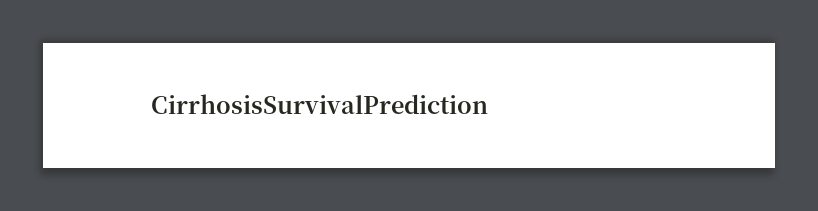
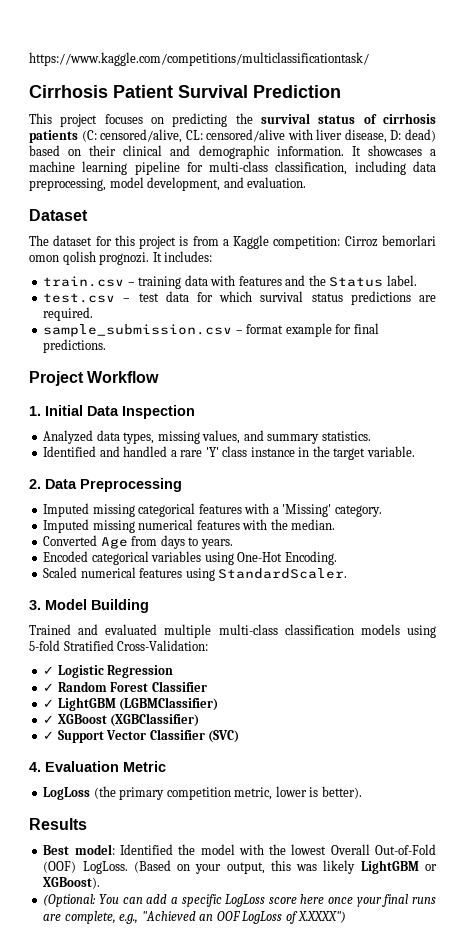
[151,94,488,114] CirrhosisSurvivalPrediction -> [29,52,369,66] [29,85,341,98] [29,113,436,127] [29,129,436,143] [29,145,436,159] [29,161,436,175] [29,177,307,191] [29,209,88,221] [29,235,436,249] [29,251,213,265] [43,275,417,289] [43,291,436,305] [43,307,94,321] [43,323,379,337] [43,339,107,353] [29,371,160,386] [29,405,195,419] [43,430,371,444] [43,446,415,460] [29,478,182,492] [43,503,382,517] [43,519,336,533] [43,535,233,549] [43,551,337,565] [43,567,348,581] [29,599,149,613] [29,624,436,638] [29,640,209,651] [43,665,174,678] [43,681,207,692] [43,697,219,711] [43,713,200,727] [43,729,240,743] [29,761,166,772] [43,786,362,800] [29,818,87,830] [43,844,437,855] [43,860,437,874] [43,877,101,889] [43,894,436,907] [43,911,347,924] https://www.kaggle.com/competitions/multiclassificationtask/ // Cirrhosis Patient Survival Prediction // This project focuses on predicting the survival status of cirrhosis patients (C: censored/alive, CL: censored/alive with liver disease, D: dead) based on their clinical and demographic information. It showcases a machine learning pipeline for multi-class classification, including data preprocessing, model development, and evaluation. // Dataset // The dataset for this project is from a Kaggle competition: Cirroz bemorlari omon qolish prognozi. It includes: // train.csv – training data with features and the Status label. // test.csv – test data for which survival status predictions are required. // sample_submission.csv – format example for final predictions. // Project Workflow // 1. Initial Data Inspection // Analyzed data types, missing values, and summary statistics. // Identified and handled a rare 'Y' class instance in the target variable. // 2. Data Preprocessing // Imputed missing categorical features with a 'Missing' category. // Imputed missing numerical features with the median. // Converted Age from days to years. // Encoded categorical variables using One-Hot Encoding. // Scaled numerical features using StandardScaler. // 3. Model Building // Trained and evaluated multiple multi-class classification models using 5-fold Stratified Cross-Validation: // ✓ Logistic Regression // ✓ Random Forest Classifier // ✓ LightGBM (LGBMClassifier) // ✓ XGBoost (XGBClassifier) // ✓ Support Vector Classifier (SVC) // 4. Evaluation Metric // LogLoss (the primary competition metric, lower is better). // Results // Best model: Identified the model with the lowest Overall Out-of-Fold (OOF) LogLoss. (Based on your output, this was likely LightGBM or XGBoost). // (Optional: You can add a specific LogLoss score here once your final runs are complete, e.g., "Achieved an OOF LogLoss of X.XXXX")

